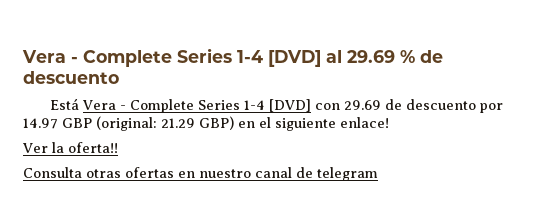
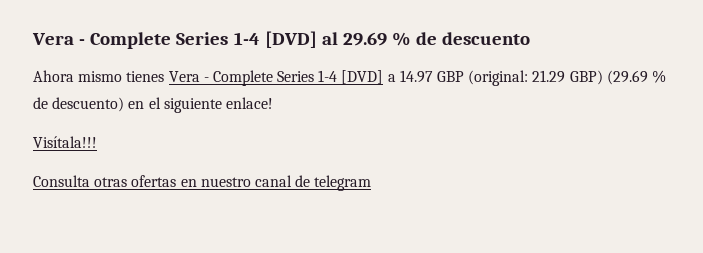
[50,98,504,113] Está Vera - Complete Series 1-4 [DVD] con 29.69 de descuento por -> [33,70,396,86] Ahora mismo tienes Vera - Complete Series 1-4 [DVD] a
(234, 123) none -> [606,70,666,85] [33,97,125,112] (29.69 % de descuento)
[22,142,118,153] Ver la oferta!! -> [33,136,97,148] Visítala!!!

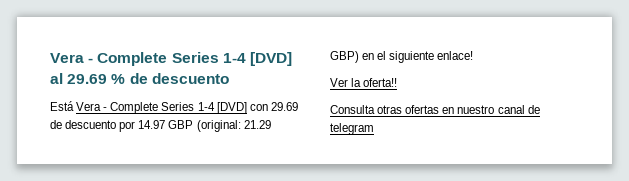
[33,70,396,86] Ahora mismo tienes Vera - Complete Series 1-4 [DVD] a -> [50,101,298,114] [50,120,136,132] Está Vera - Complete Series 1-4 [DVD] con 29.69 de descuento por
[606,70,666,85] [33,97,125,112] (29.69 % de descuento) -> (359, 57) none
[33,136,97,148] Visítala!!! -> [330,78,398,87] Ver la oferta!!

